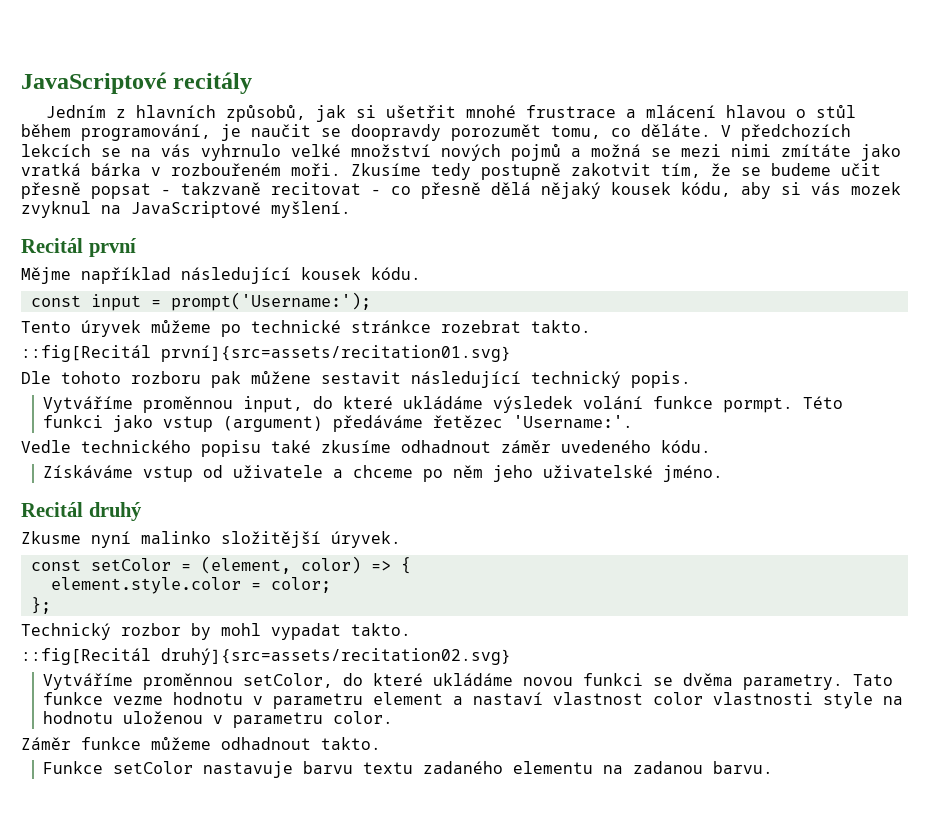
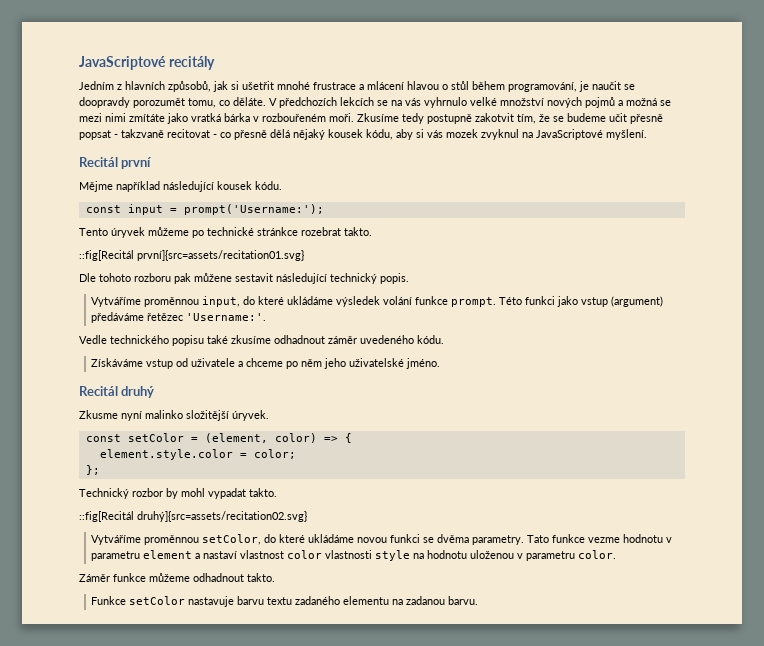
[723,397,794,413] pormpt. -> [451,297,497,307] prompt.

